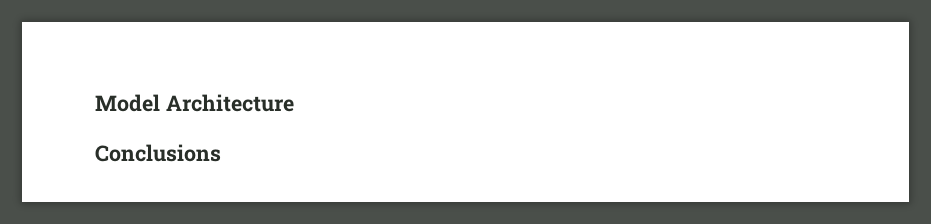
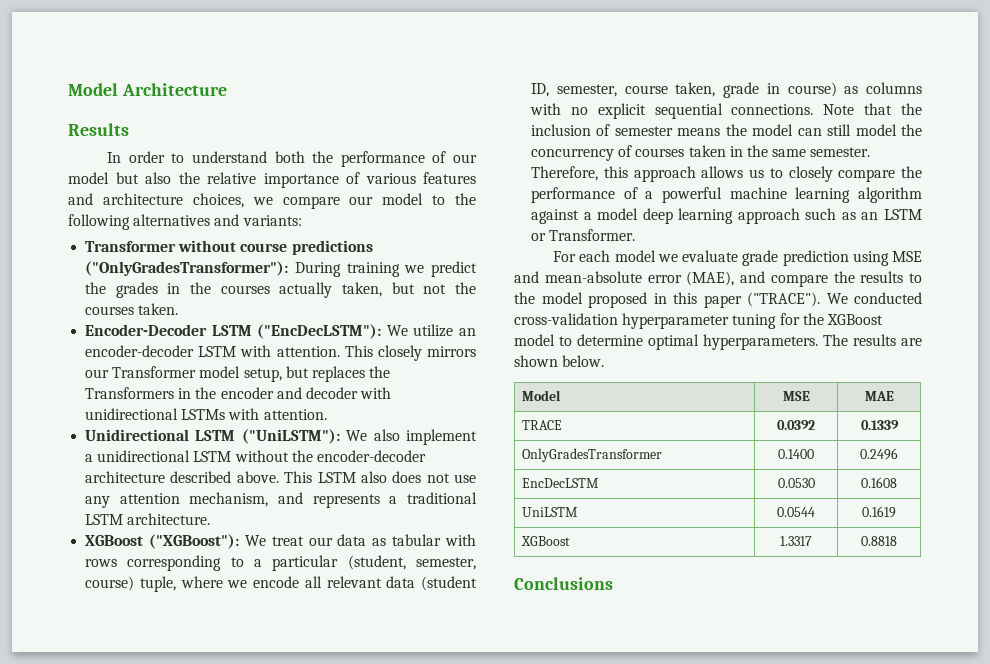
(294, 103) none -> [68,123,129,136] [107,151,478,167] [68,172,476,188] [68,193,476,209] [68,214,302,230] [85,240,373,255] [85,261,478,277] [85,282,476,298] [85,303,179,315] [85,324,476,339] [85,345,476,361] [85,366,391,382] [85,387,392,399] [85,408,327,420] [85,429,477,445] [85,450,426,462] [85,471,476,483] [85,492,477,508] [85,513,211,525] [85,534,476,549] [85,555,476,571] [85,576,477,592] [531,82,922,98] [530,103,922,119] [531,124,922,136] [531,145,871,161] [531,166,922,182] [531,187,922,203] [531,208,922,224] [531,229,636,241] [553,250,922,266] [514,271,922,287] [514,292,922,308] [514,313,883,329] [514,334,922,350] [514,355,605,367] [521,390,561,401] [782,391,810,401] [864,391,894,401] [521,420,562,430] [777,420,815,430] [860,420,899,430] [521,448,662,462] [778,449,814,459] [860,448,898,460] [521,478,599,488] [777,478,815,488] [861,477,897,488] [521,507,578,517] [777,507,815,517] [862,506,896,518] [520,536,570,546] [780,536,812,546] [861,536,897,546] // Results // In order to understand both the performance of our model but also the relative importance of various features and architecture choices, we compare our model to the following alternatives and variants: // Transformer without course predictions ("OnlyGradesTransformer"): During training we predict the grades in the courses actually taken, but not the courses taken. // Encoder-Decoder LSTM ("EncDecLSTM"): We utilize an encoder-decoder LSTM with attention. This closely mirrors our Transformer model setup, but replaces the Transformers in the encoder and decoder with unidirectional LSTMs with attention. // Unidirectional LSTM ("UniLSTM"): We also implement a unidirectional LSTM without the encoder-decoder architecture described above. This LSTM also does not use any attention mechanism, and represents a traditional LSTM architecture. // XGBoost ("XGBoost"): We treat our data as tabular with rows corresponding to a particular (student, semester, course) tuple, where we encode all relevant data (student ID, semester, course taken, grade in course) as columns with no explicit sequential connections. Note that the inclusion of semester means the model can still model the concurrency of courses taken in the same semester. Therefore, this approach allows us to closely compare the performance of a powerful machine learning algorithm against a model deep learning approach such as an LSTM or Transformer. // For each model we evaluate grade prediction using MSE and mean-absolute error (MAE), and compare the results to the model proposed in this paper ("TRACE"). We conducted cross-validation hyperparameter tuning for the XGBoost model to determine optimal hyperparameters. The results are shown below. // Model | MSE | MAE // TRACE | 0.0392 | 0.1339 // OnlyGradesTransformer | 0.1400 | 0.2496 // EncDecLSTM | 0.0530 | 0.1608 // UniLSTM | 0.0544 | 0.1619 // XGBoost | 1.3317 | 0.8818

